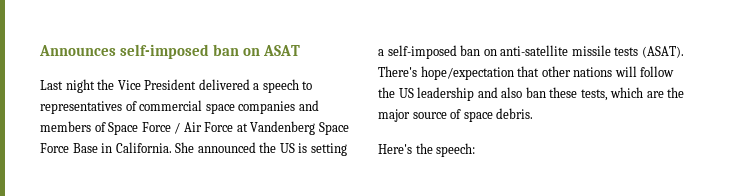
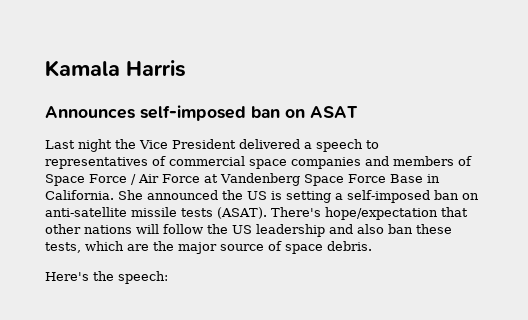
(39, 50) none -> [45,60,186,77] Kamala Harris //

